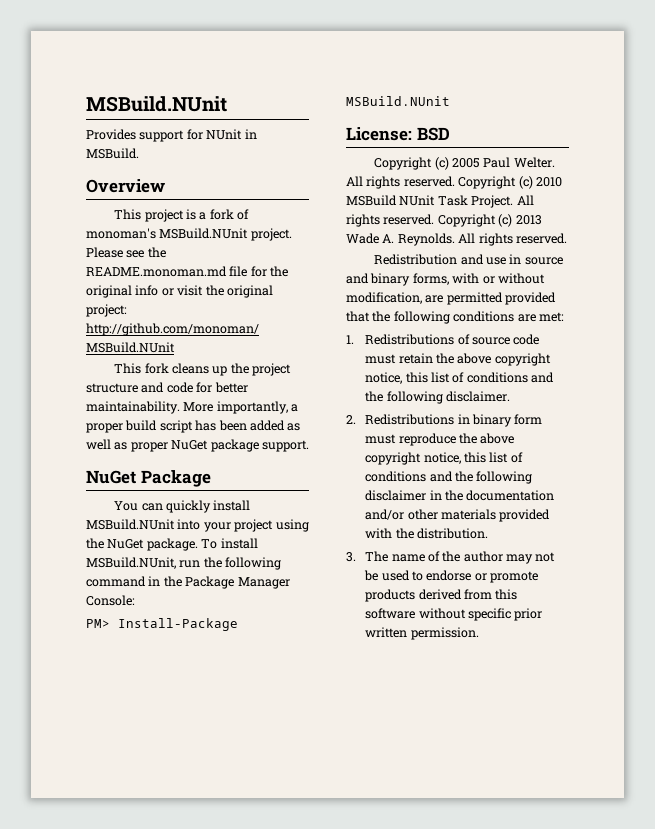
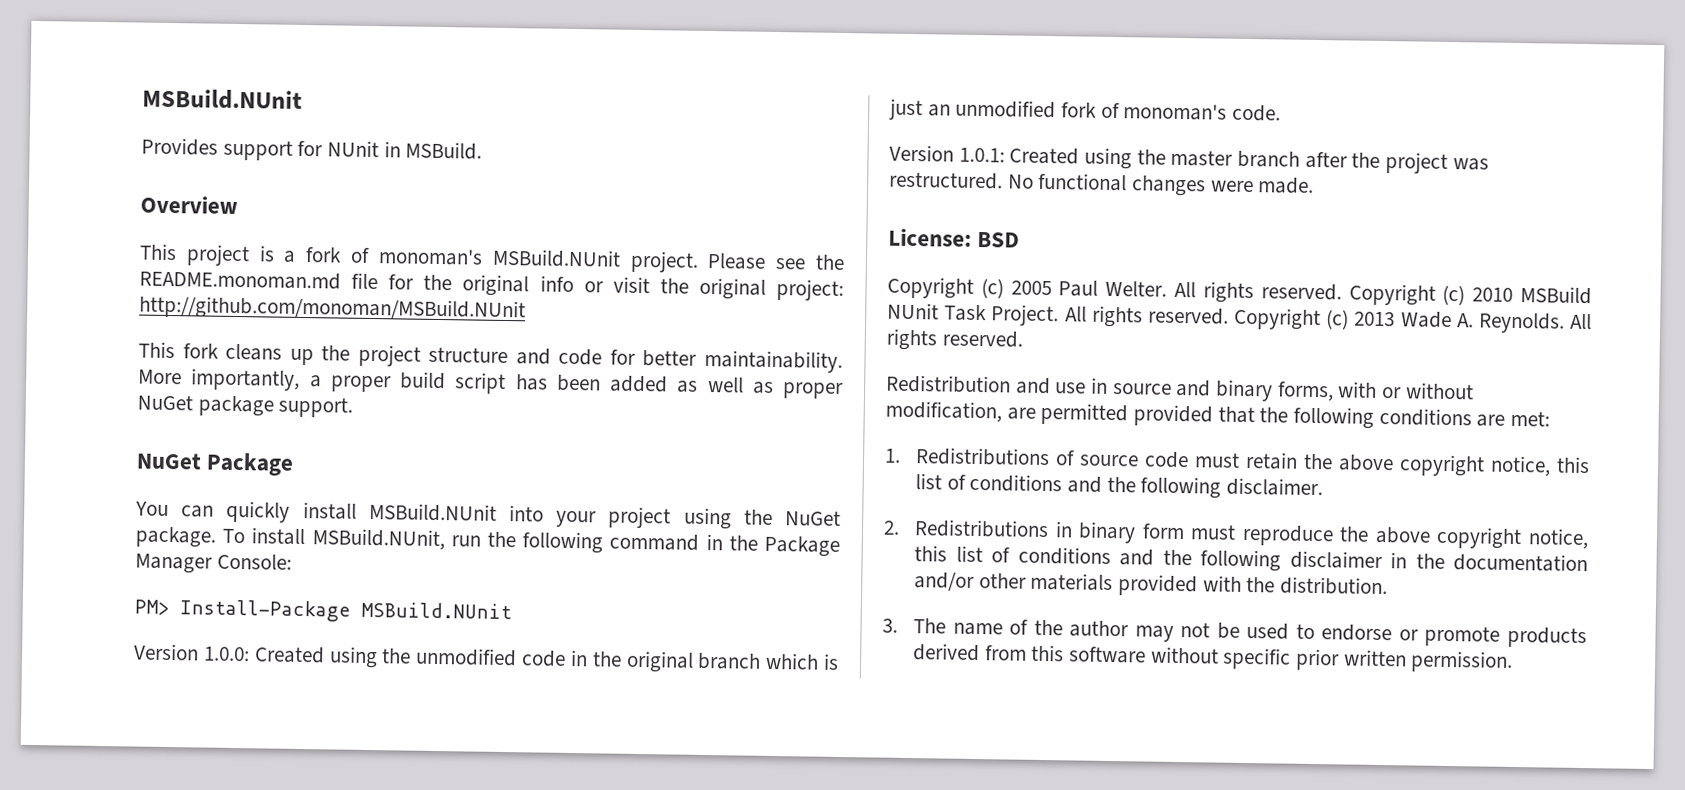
(450, 101) none -> [133,643,840,673] [889,98,1282,122] [889,144,1489,174] [889,171,1315,197] // Version 1.0.0: Created using the unmodified code in the original branch which is just an unmodified fork of monoman's code. // Version 1.0.1: Created using the master branch after the project was restructured. No functional changes were made.

